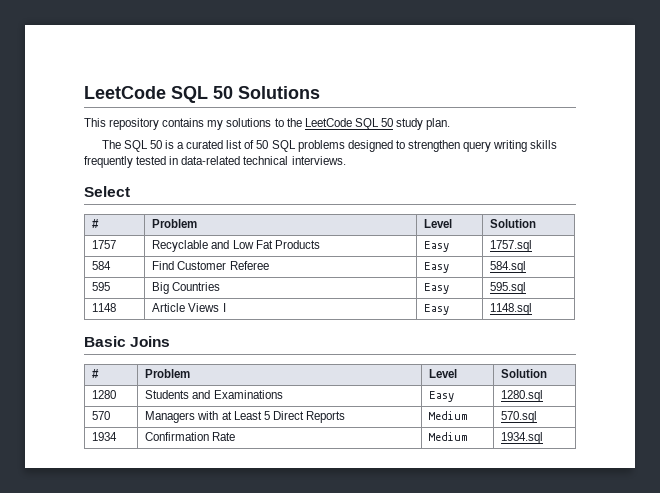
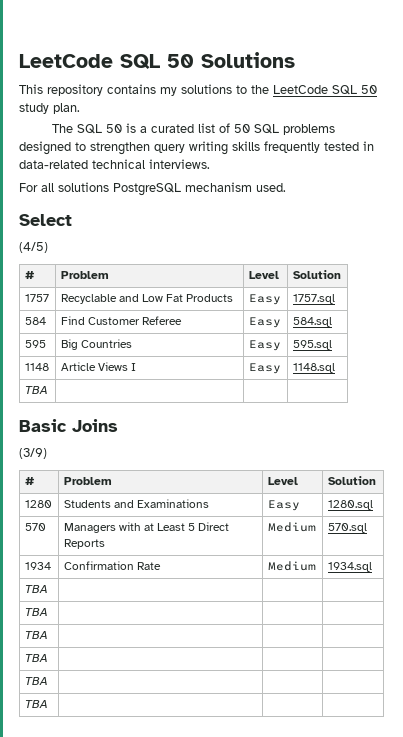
(346, 160) none -> [19,182,286,196] // For all solutions PostgreSQL mechanism used.
(130, 191) none -> [19,242,48,253] // (4/5)
(533, 309) none -> [24,386,48,394] // TBA | | |
(171, 341) none -> [19,448,47,459] // (3/9)
(544, 438) none -> [24,585,48,593] [24,608,48,616] [24,631,48,639] [24,654,48,662] [24,677,48,685] [24,700,48,708] // TBA | | | // TBA | | | // TBA | | | // TBA | | | // TBA | | | // TBA | | |

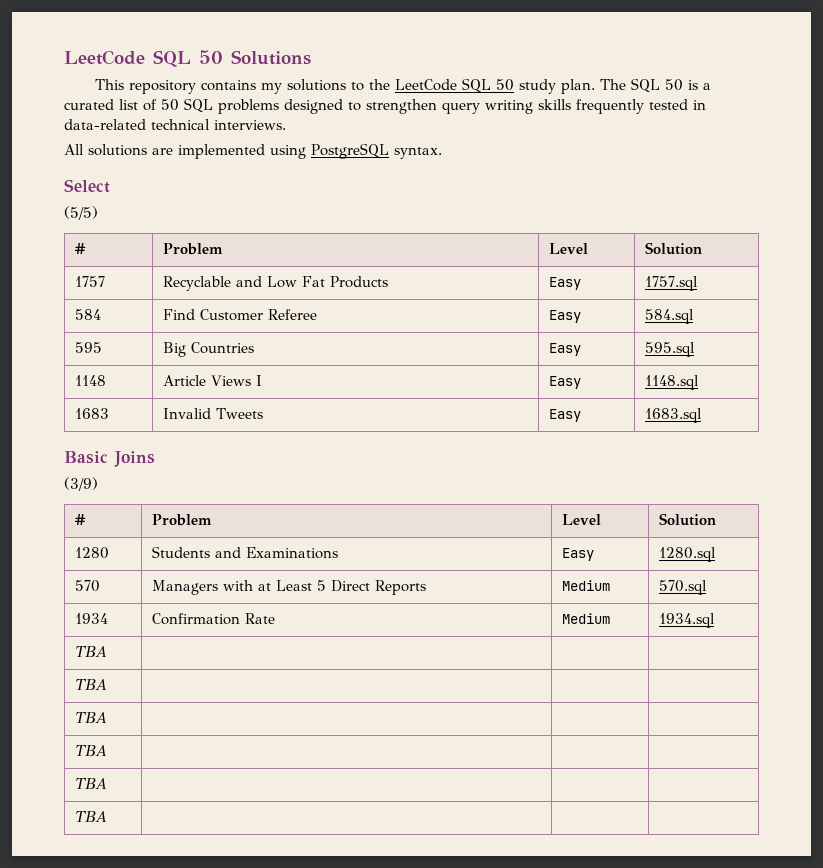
(80, 108) // -> (595, 86) none
[19,182,286,196] For all solutions PostgreSQL mechanism used. -> [64,143,442,159] All solutions are implemented using PostgreSQL syntax.
[19,242,48,253] (4/5) -> [64,206,98,220] (5/5)
[24,386,48,394] TBA | | | -> [74,408,109,419] [162,408,263,419] [548,409,581,422] [644,408,702,423] 1683 | Invalid Tweets | Easy | 1683.sql

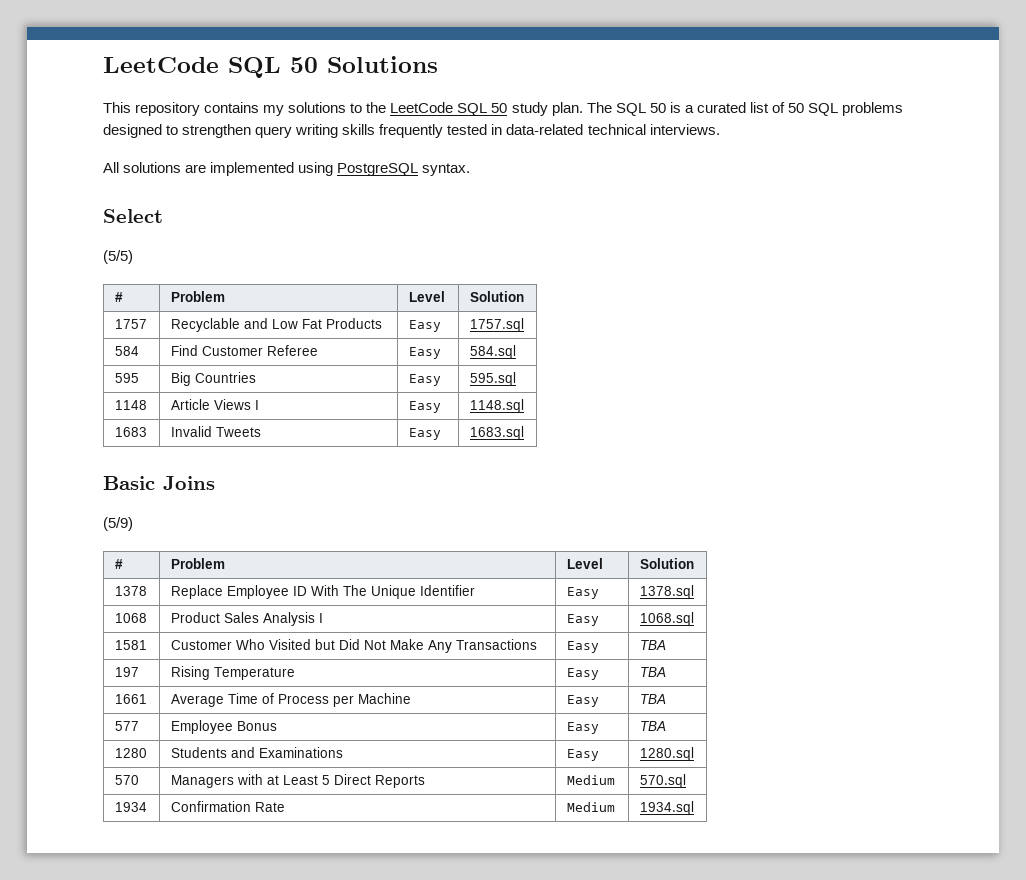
[64,477,98,491] [74,514,86,525] [151,514,212,526] [561,514,601,525] [658,513,716,526] (3/9) // # | Problem | Level | Solution -> [103,517,133,531] [114,559,123,569] [170,558,225,569] [566,558,603,569] [639,558,694,569] [114,586,147,596] [170,585,475,599] [566,587,599,599] [639,585,694,599] [114,613,147,623] [170,612,323,626] [566,614,599,626] [639,612,694,626] [114,640,147,650] [170,639,537,653] [566,641,599,653] [639,640,666,650] [114,667,139,677] [170,666,295,680] [566,668,599,680] [639,667,666,677] [114,694,147,704] [170,693,411,707] [566,695,599,707] [639,694,666,704] [114,721,139,731] [170,720,277,734] [566,722,599,734] [639,721,666,731] (5/9) // # | Problem | Level | Solution // 1378 | Replace Employee ID With The Unique Identifier | Easy | 1378.sql // 1068 | Product Sales Analysis I | Easy | 1068.sql // 1581 | Customer Who Visited but Did Not Make Any Transactions | Easy | TBA // 197 | Rising Temperature | Easy | TBA // 1661 | Average Time of Process per Machine | Easy | TBA // 577 | Employee Bonus | Easy | TBA
[74,646,107,657] [74,679,107,690] [74,712,107,723] [74,745,107,756] [74,778,107,789] [74,811,107,822] // TBA | | | // TBA | | | // TBA | | | // TBA | | | // TBA | | | // TBA | | | -> (694, 808) none

